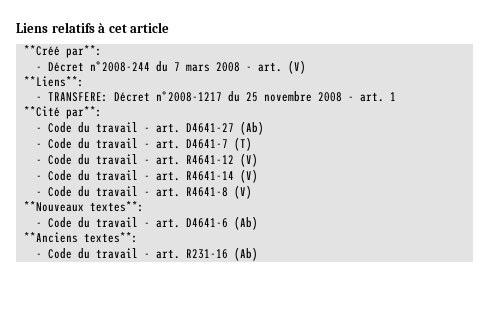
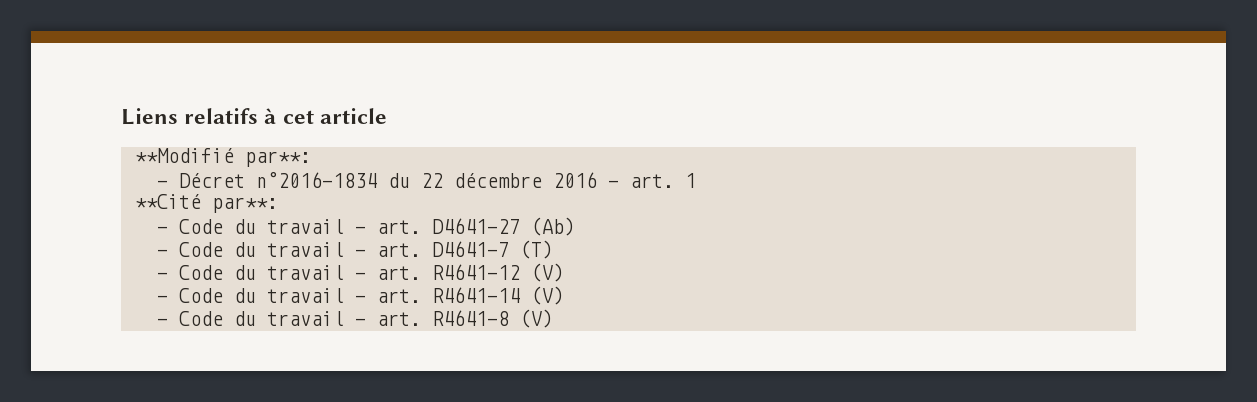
[23,45,60,56] **Créé -> [134,148,234,163] **Modifié
[89,60,306,74] [23,76,84,87] [35,91,342,102] n°2008-244 du 7 mars 2008 - art. (V) // **Liens**: // - TRANSFERE: Décret n°2008-1217 du 25 novembre 2008 -> [255,171,597,188] n°2016-1834 du 22 décembre 2016
[23,201,144,212] [35,216,258,230] [23,232,138,243] [35,247,258,261] // **Nouveaux textes**: // - Code du travail - art. D4641-6 (Ab) // **Anciens textes**: // - Code du travail - art. R231-16 (Ab) -> (553, 318) none

